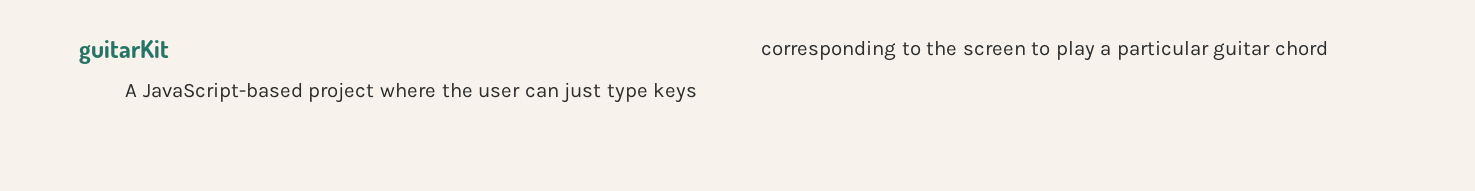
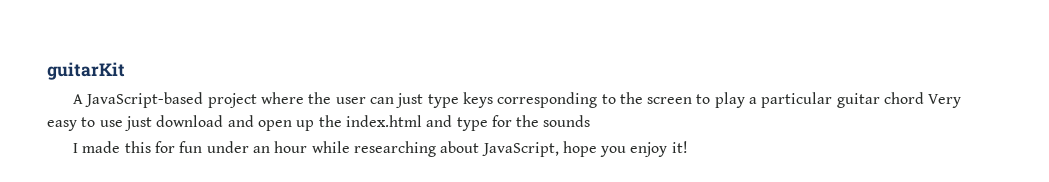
(1328, 48) none -> [928,94,962,108] [47,115,591,131] [72,141,688,157] Very easy to use just download and open up the index.html and type for the sounds // I made this for fun under an hour while researching about JavaScript, hope you enjoy it!

